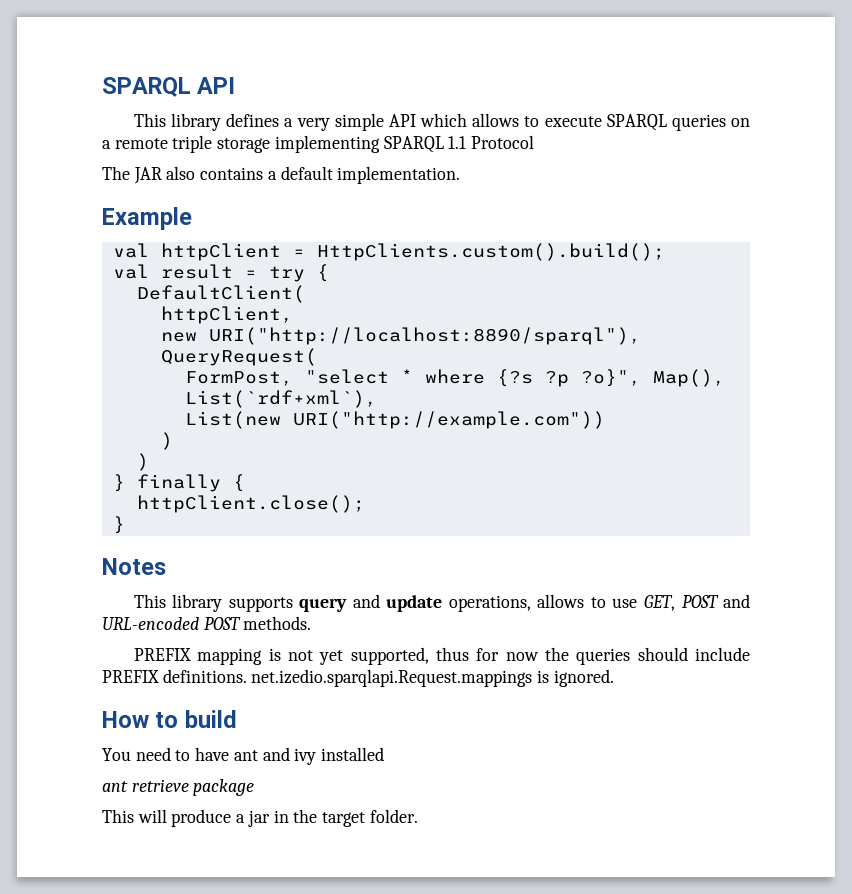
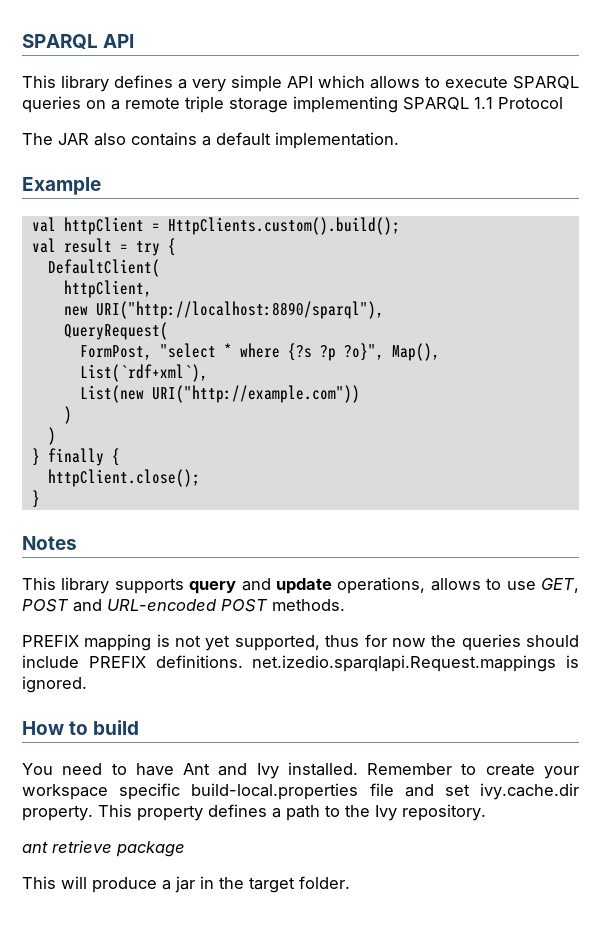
[233,747,385,765] ant and ivy installed -> [183,762,579,779] [22,783,580,800] [22,804,486,821] Ant and Ivy installed. Remember to create your workspace specific build-local.properties file and set ivy.cache.dir property. This property defines a path to the Ivy repository.

